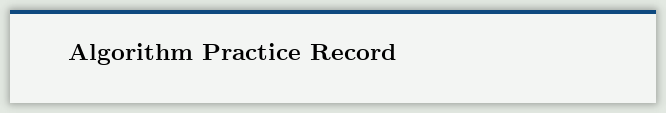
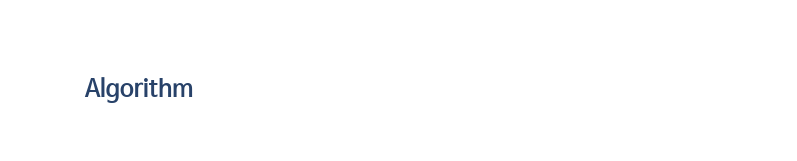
[202,43,396,60] Practice Record -> (193, 90) none

